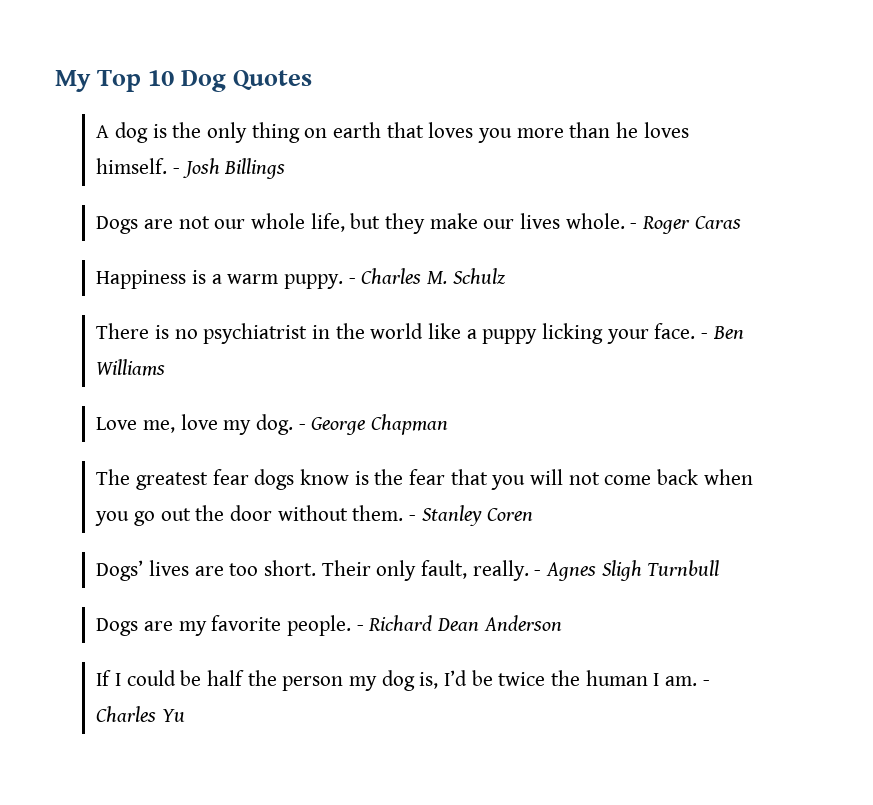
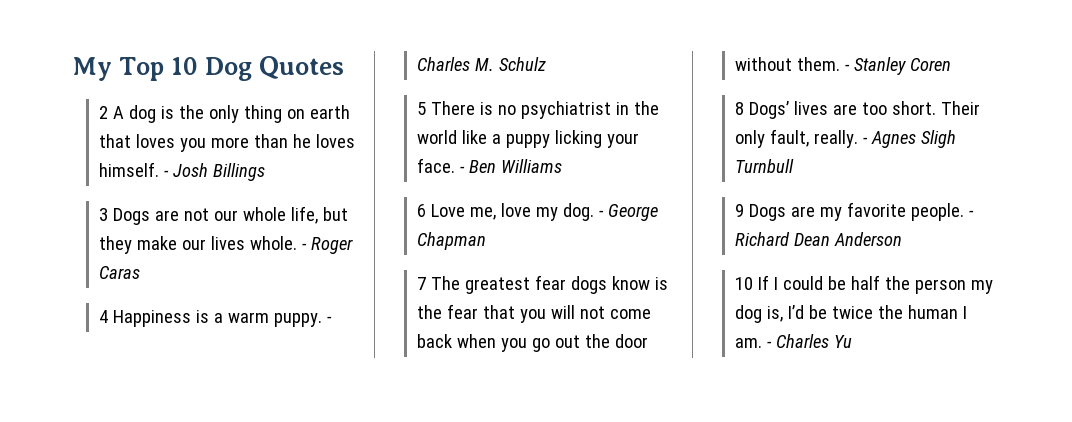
(312, 80) none -> [98,106,108,119] 2
(286, 168) none -> [98,208,108,221] 3
(741, 222) none -> [98,310,108,323] 4
(505, 276) none -> [416,102,426,115] 5
(166, 367) none -> [416,204,426,217] 6
(449, 424) none -> [416,277,426,290] 7
(534, 514) none -> [734,102,744,115] 8
(720, 568) none -> [734,204,744,217] 9
(562, 623) none -> [734,277,753,290] 10

